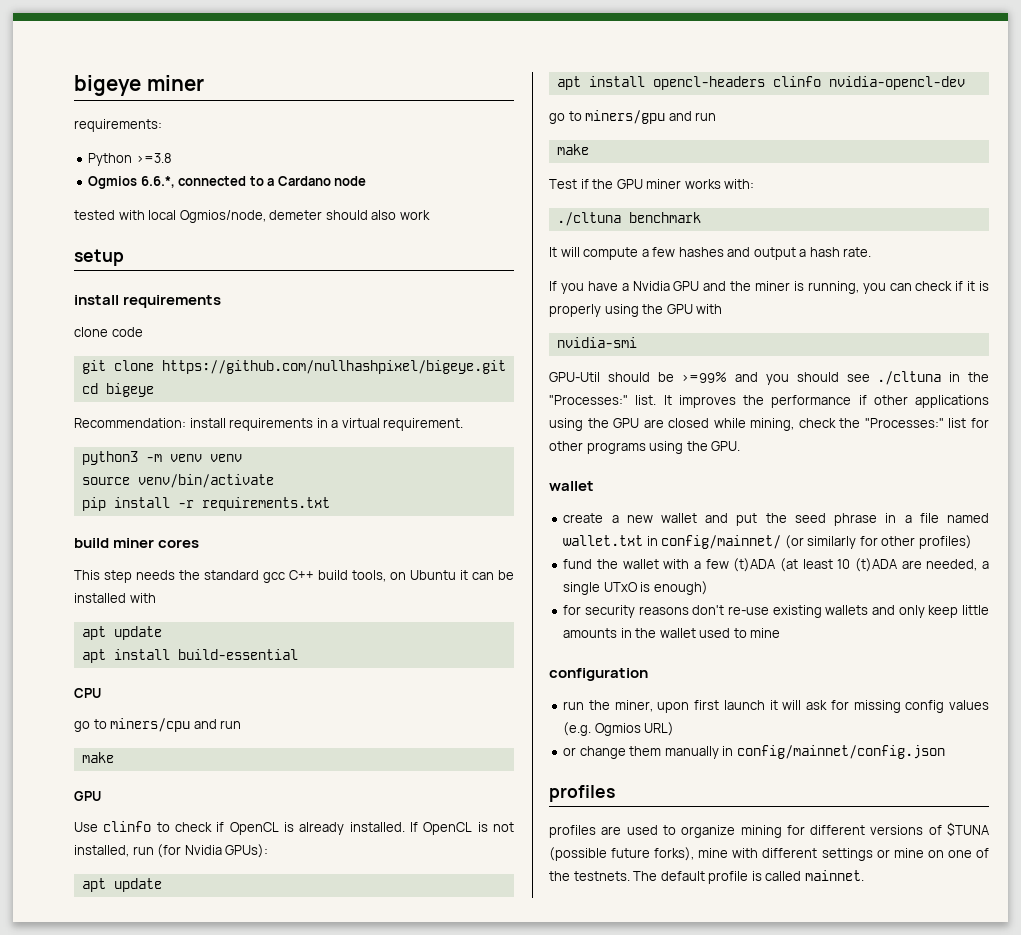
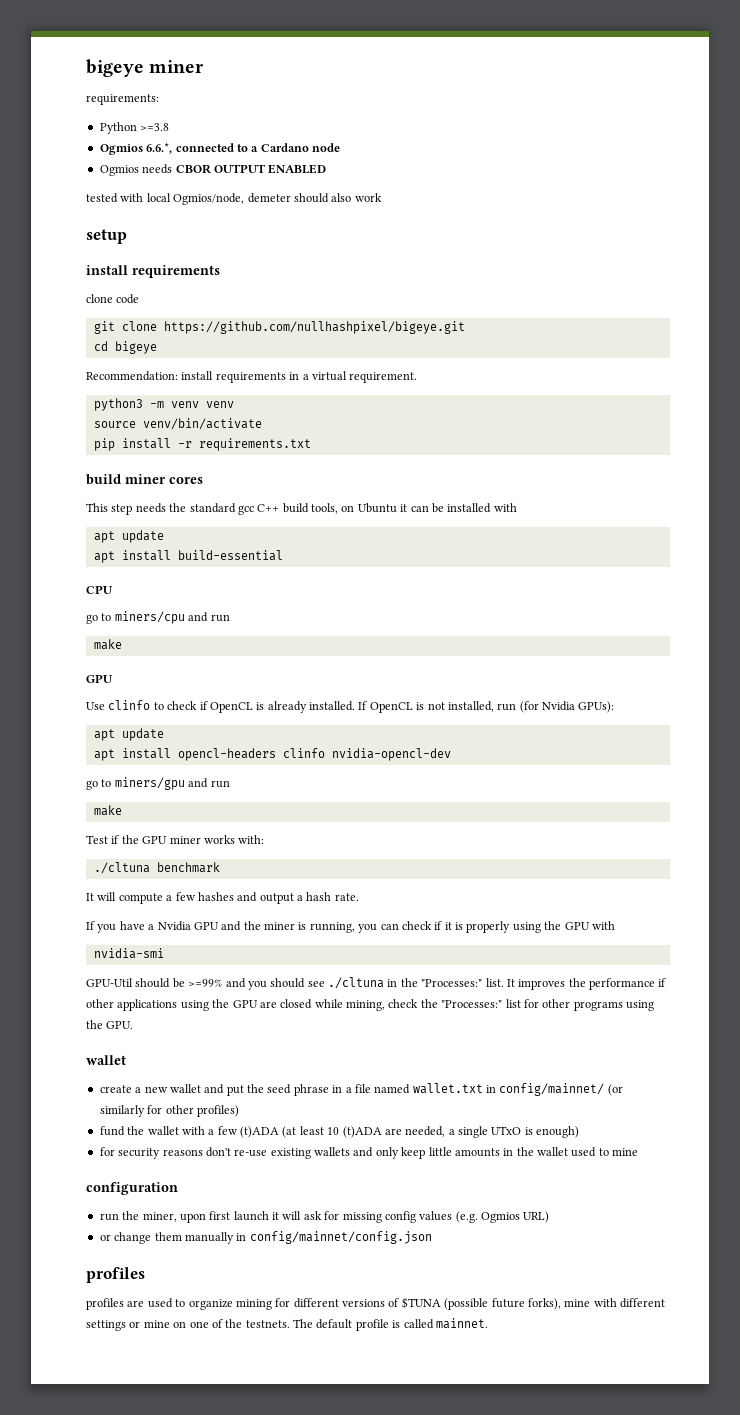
(367, 181) none -> [99,164,327,176] // Ogmios needs CBOR OUTPUT ENABLED

